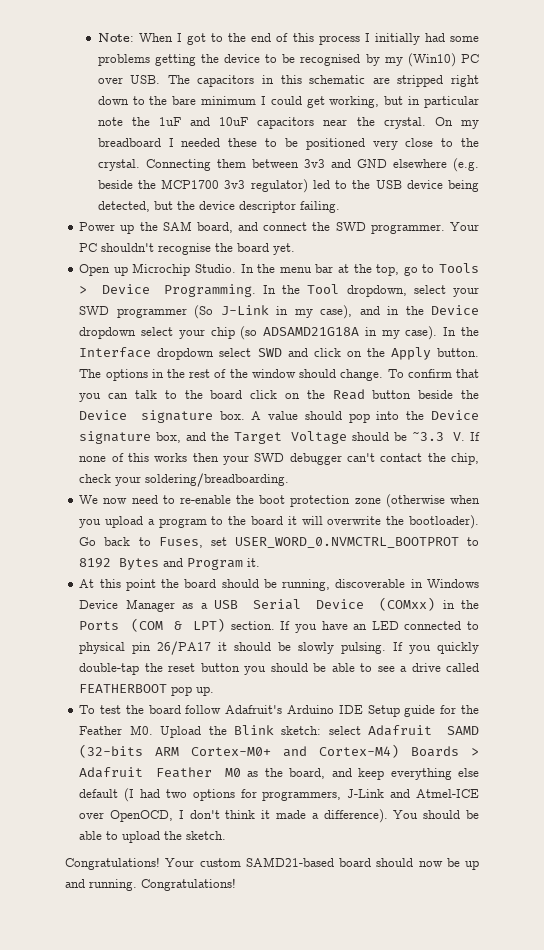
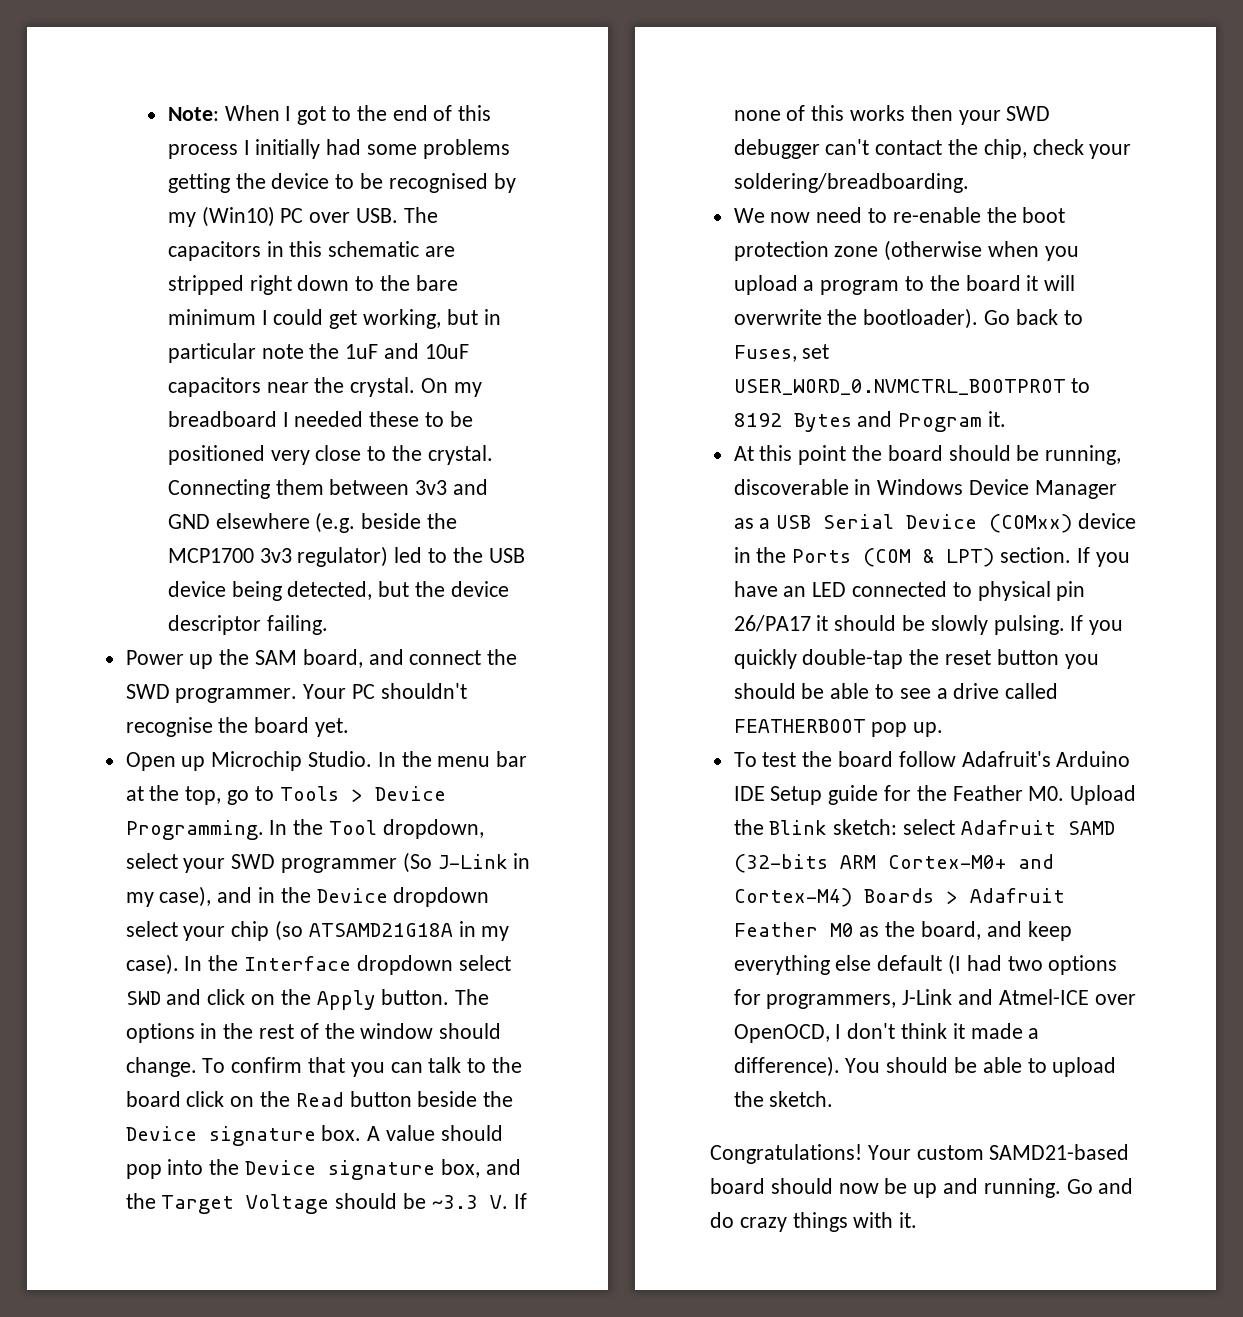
[263,327,360,336] ADSAMD21G18A -> [308,923,453,937] ATSAMD21G18A
(436, 604) none -> [1078,513,1137,529] device
[141,878,236,891] Congratulations! -> [1066,1178,1134,1194] [710,1212,918,1232] Go and do crazy things with it.

